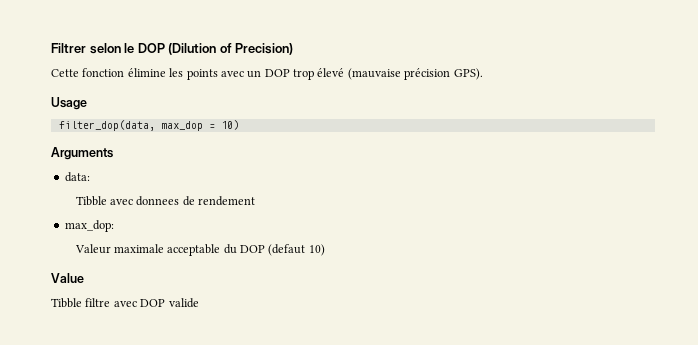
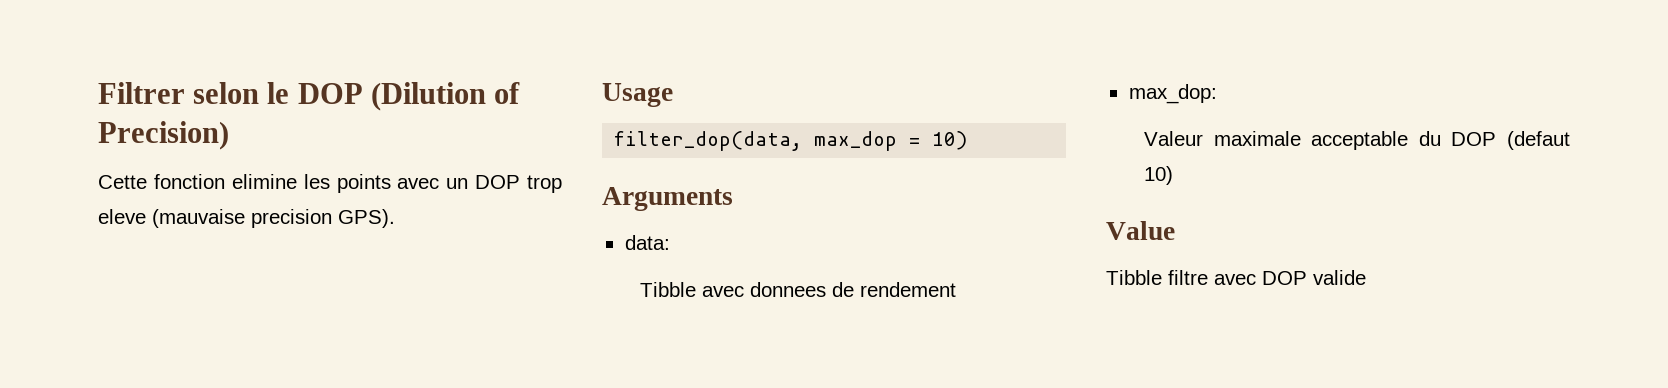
[127,68,166,77] élimine -> [231,174,297,189] elimine
[317,68,451,80] élevé (mauvaise précision -> [98,209,332,228] eleve (mauvaise precision

